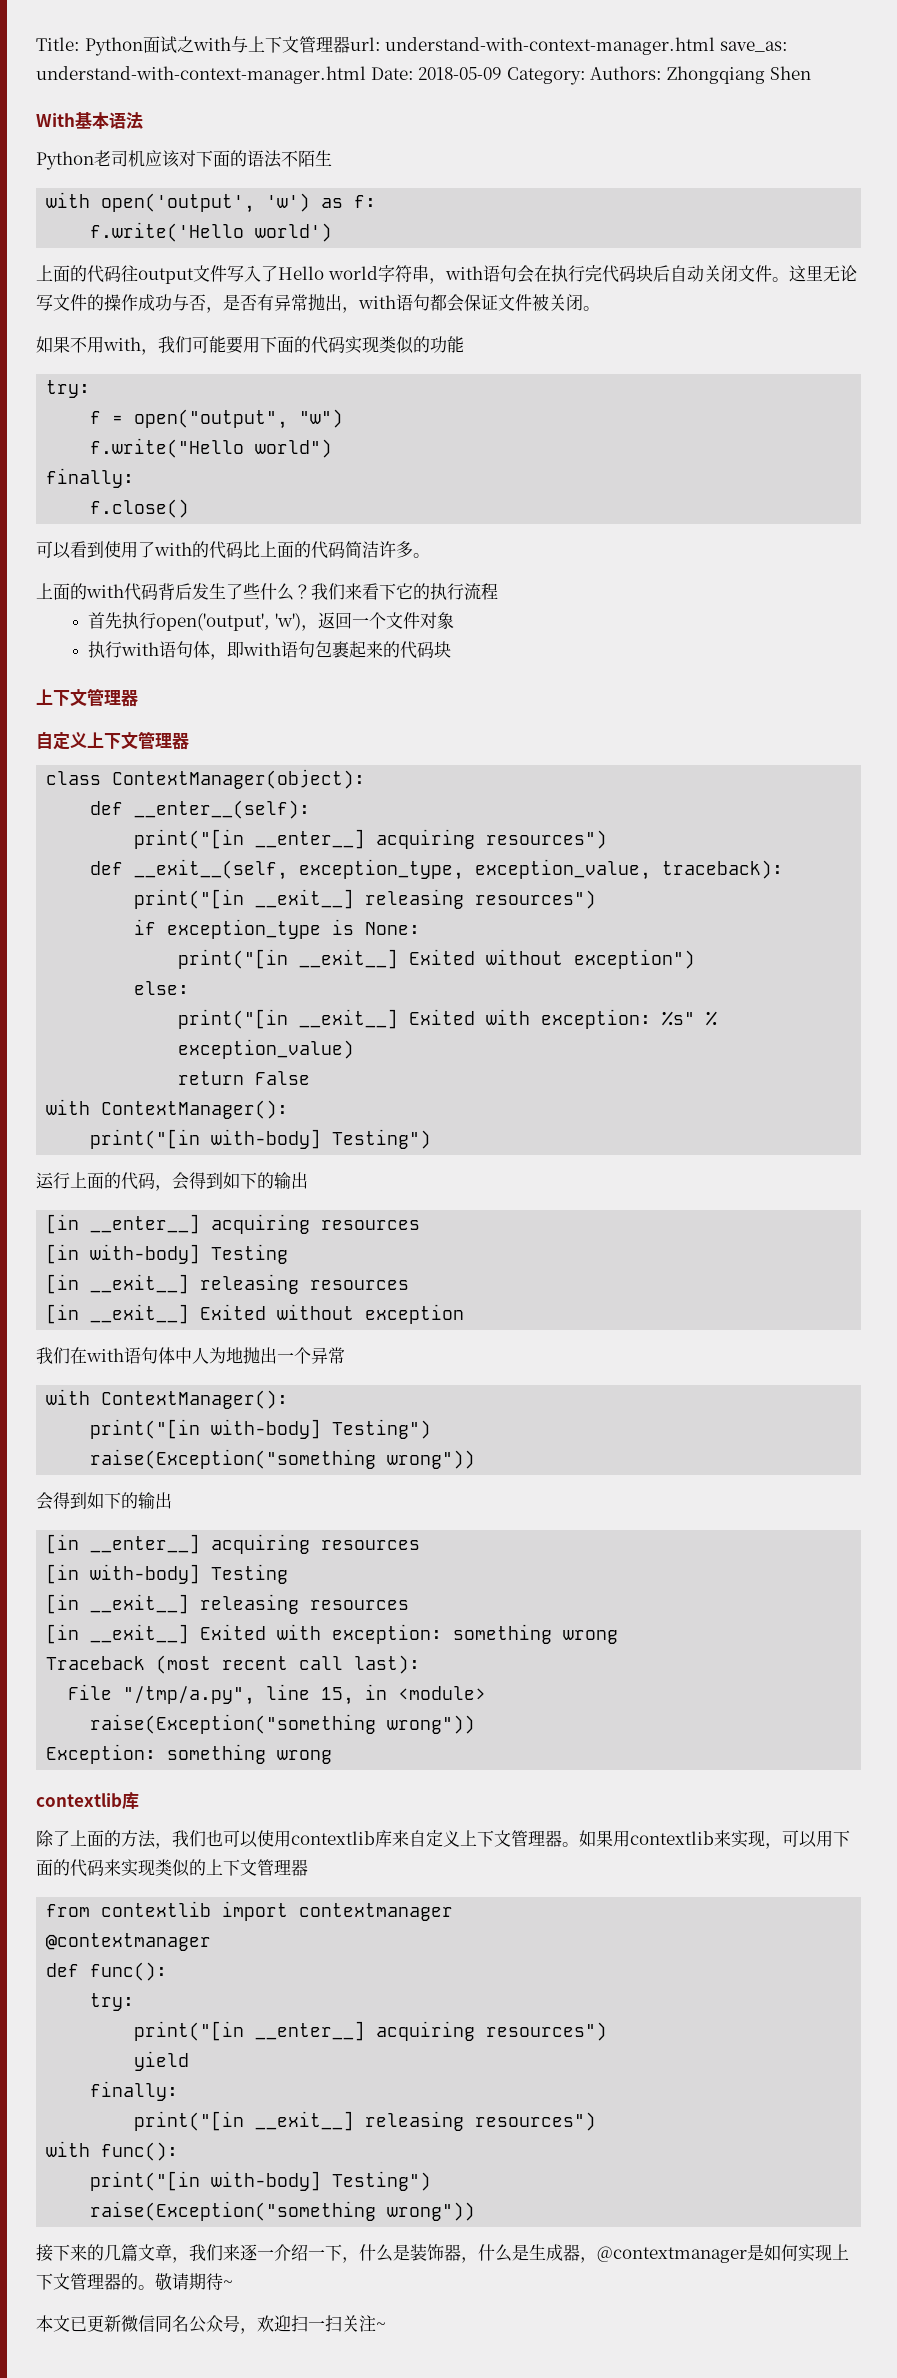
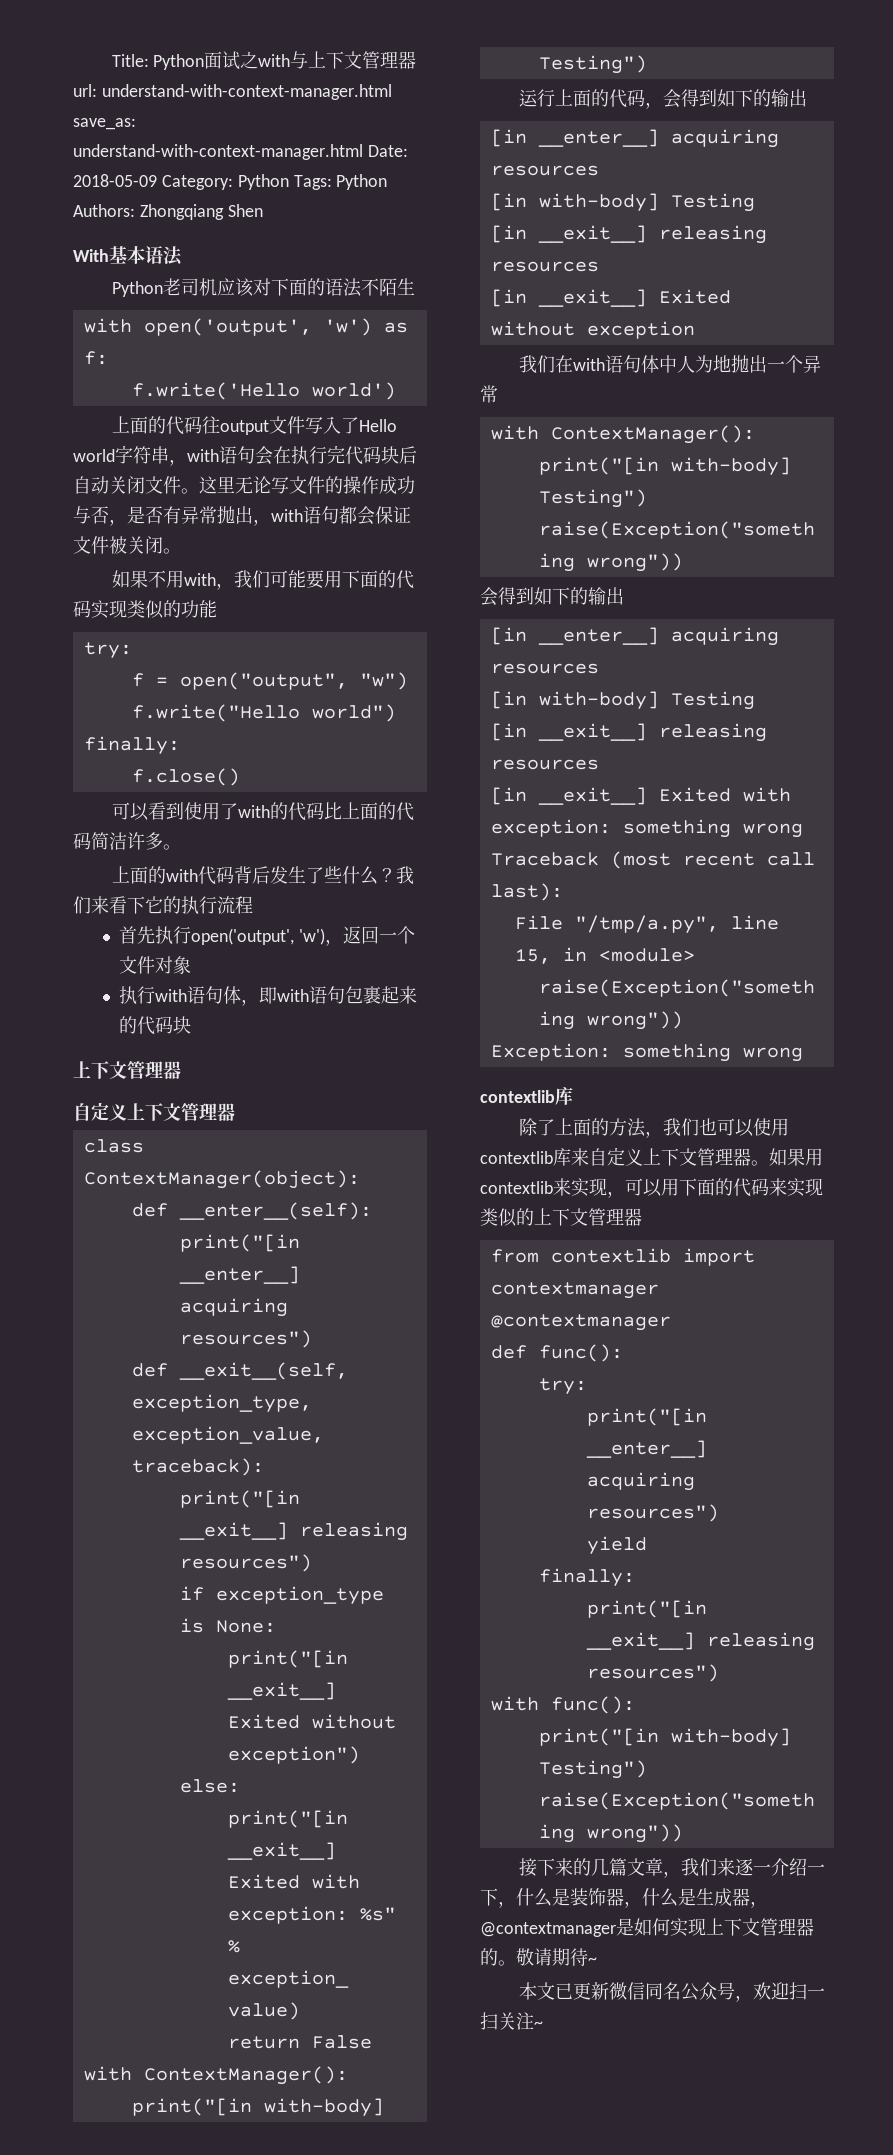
(586, 76) none -> [237,174,388,190] Python Tags: Python

